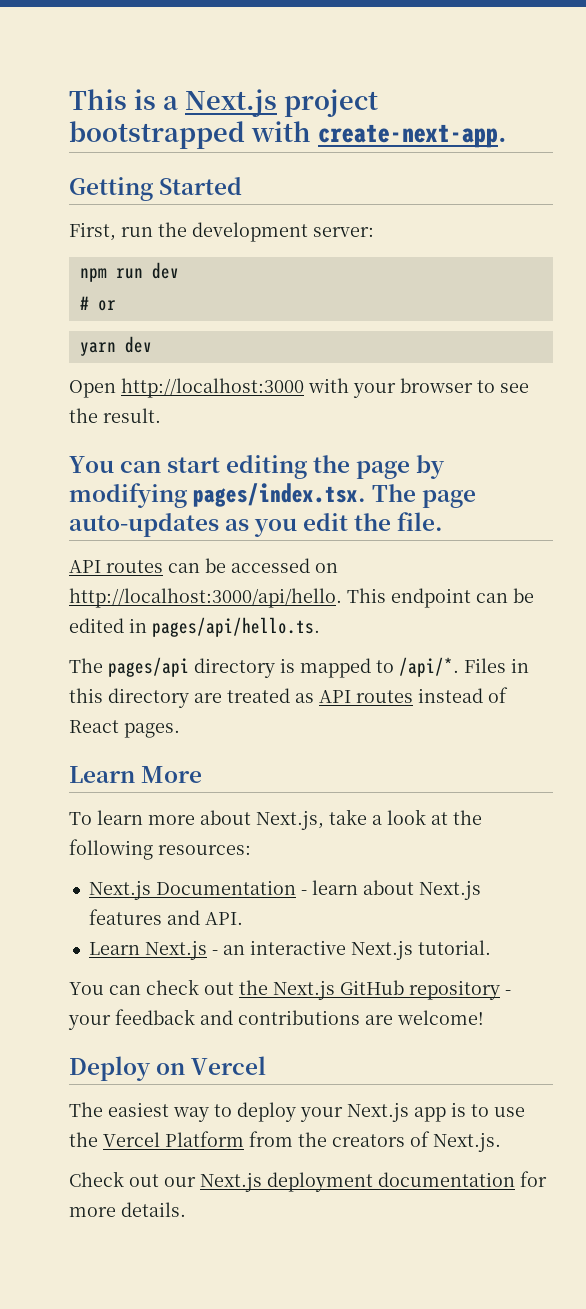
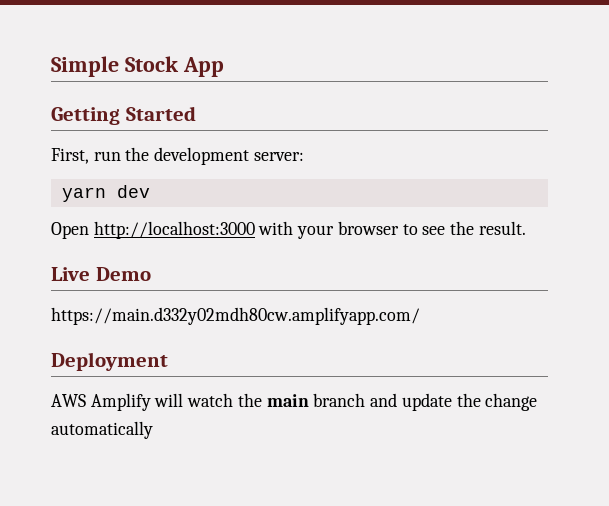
[69,89,378,117] [69,121,507,149] This is a Next.js project bootstrapped with create-next-app. -> [51,56,224,77] Simple Stock App
[79,262,179,282] [79,296,116,311] // npm run dev // # or -> (304, 156) none
[69,455,446,479] [69,483,477,508] [69,512,444,537] [69,558,338,573] [69,588,534,608] [69,617,320,637] [69,657,529,678] [69,687,508,708] [69,720,180,738] [69,766,203,783] [69,809,482,830] [69,839,251,860] [88,880,481,900] [88,909,243,925] [88,940,491,960] [69,979,511,1000] [68,1009,484,1030] [69,1056,267,1081] [69,1102,525,1122] [69,1131,501,1152] [69,1171,547,1192] [69,1202,186,1217] You can start editing the page by modifying pages/index.tsx. The page auto-updates as you edit the file. // API routes can be accessed on http://localhost:3000/api/hello. This endpoint can be edited in pages/api/hello.ts. // The pages/api directory is mapped to /api/*. Files in this directory are treated as API routes instead of React pages. // Learn More // To learn more about Next.js, take a look at the following resources: // Next.js Documentation - learn about Next.js features and API. // Learn Next.js - an interactive Next.js tutorial. // You can check out the Next.js GitHub repository - your feedback and contributions are welcome! // Deploy on Vercel // The easiest way to deploy your Next.js app is to use the Vercel Platform from the creators of Next.js. // Check out our Next.js deployment documentation for more details. -> [51,267,151,281] [51,307,420,325] [51,352,168,371] [51,393,538,411] [51,421,153,439] Live Demo // https://main.d332y02mdh80cw.amplifyapp.com/ // Deployment // AWS Amplify will watch the main branch and update the change automatically

